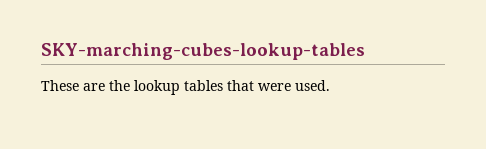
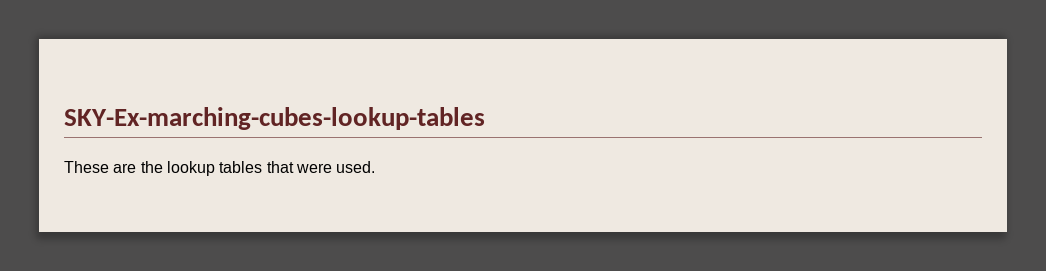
[41,43,365,60] SKY-marching-cubes-lookup-tables -> [64,107,485,130] SKY-Ex-marching-cubes-lookup-tables

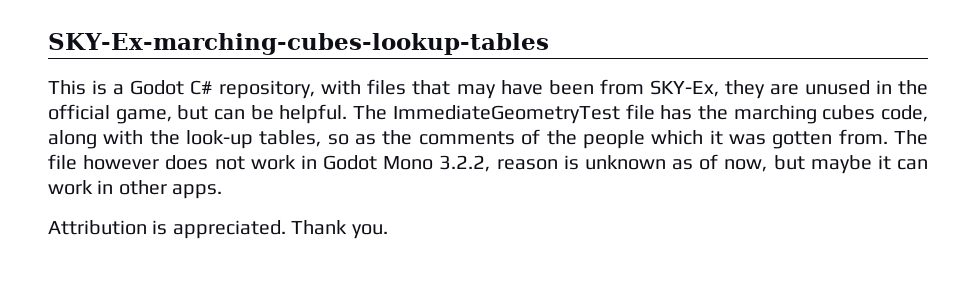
[64,161,376,176] These are the lookup tables that were used. -> [48,79,928,99] [48,104,929,124] [48,129,929,149] [48,154,928,174] [48,180,223,199] [48,220,388,239] This is a Godot C# repository, with files that may have been from SKY-Ex, they are unused in the official game, but can be helpful. The ImmediateGeometryTest file has the marching cubes code, along with the look-up tables, so as the comments of the people which it was gotten from. The file however does not work in Godot Mono 3.2.2, reason is unknown as of now, but maybe it can work in other apps. // Attribution is appreciated. Thank you.

